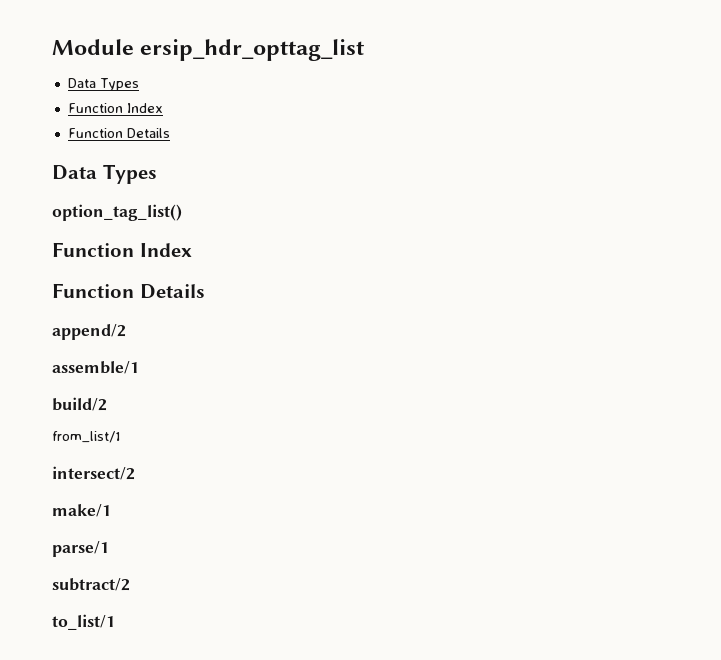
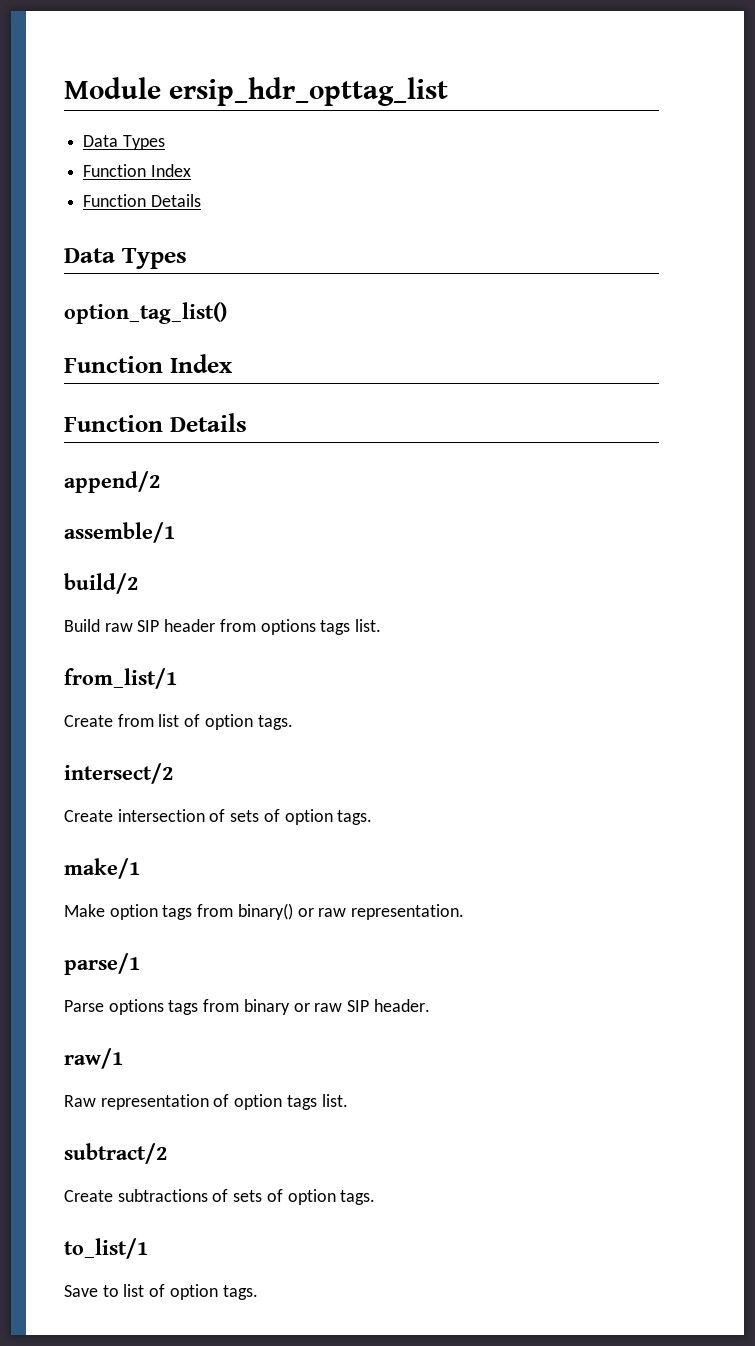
[52,431,121,443] [52,466,135,480] [52,504,111,517] [52,541,109,557] [52,578,130,591] [52,614,115,630] from_list/1 // intersect/2 // make/1 // parse/1 // subtract/2 // to_list/1 -> [64,619,382,635] [64,668,177,689] [64,714,293,730] [64,763,173,784] [64,809,373,825] [64,858,140,879] [64,903,465,920] [64,953,140,975] [64,999,430,1015] [64,1048,123,1069] [64,1094,348,1110] [64,1143,167,1164] [64,1189,376,1205] [64,1238,148,1259] [64,1284,258,1300] Build raw SIP header from options tags list. // from_list/1 // Create from list of option tags. // intersect/2 // Create intersection of sets of option tags. // make/1 // Make option tags from binary() or raw representation. // parse/1 // Parse options tags from binary or raw SIP header. // raw/1 // Raw representation of option tags list. // subtract/2 // Create subtractions of sets of option tags. // to_list/1 // Save to list of option tags.

